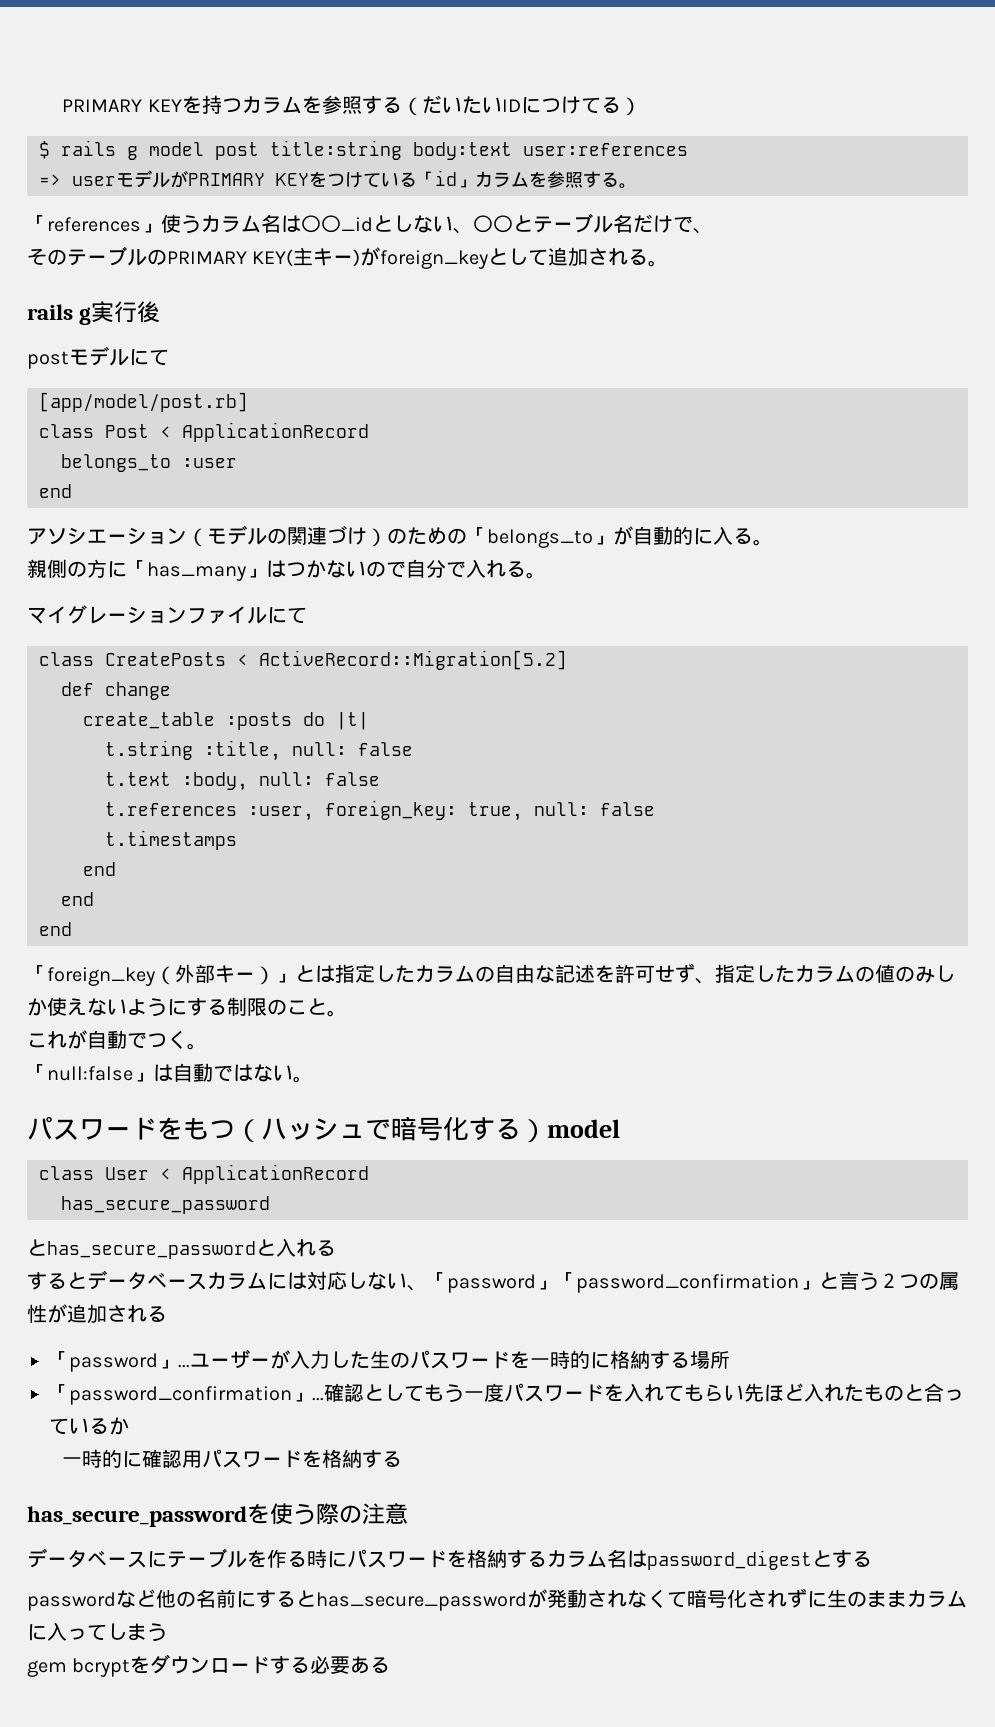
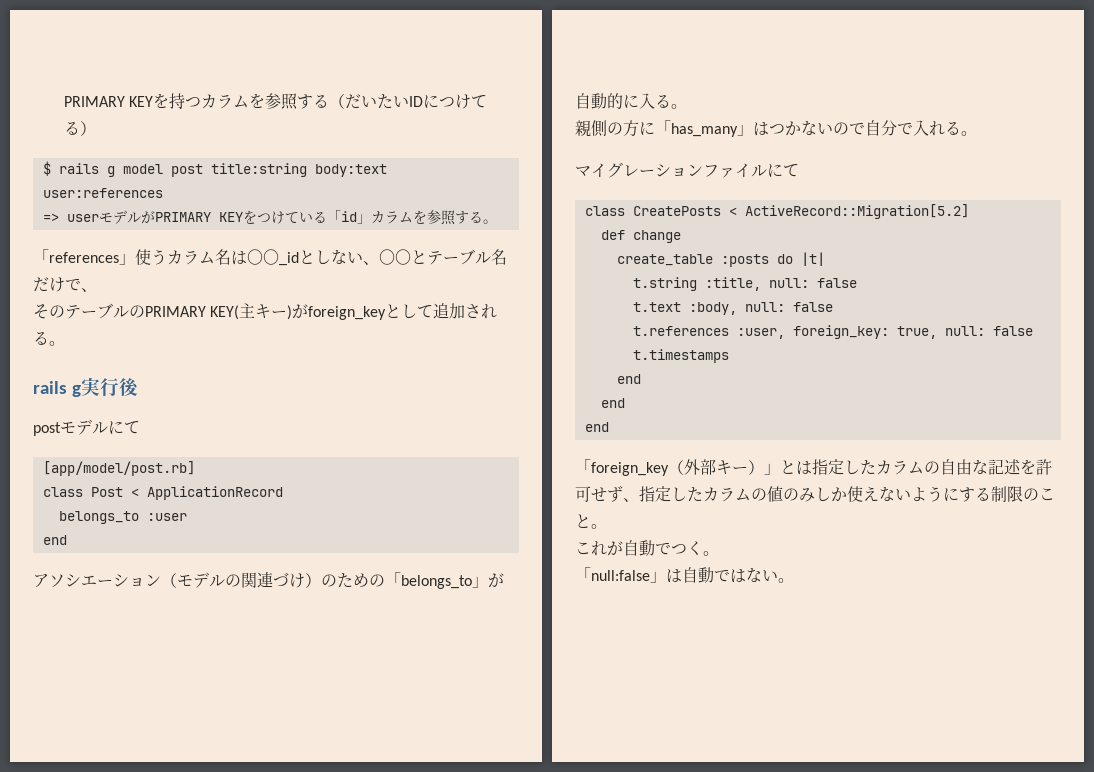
[27,1116,620,1143] [39,1164,369,1184] [61,1196,270,1214] [27,1238,336,1259] [27,1270,959,1293] [27,1304,167,1324] [49,1349,730,1372] [49,1383,964,1405] [49,1417,129,1435] [62,1449,403,1468] [27,1503,408,1527] [27,1548,872,1570] [27,1588,967,1611] [27,1622,167,1642] [27,1654,391,1677] // パスワードをもつ（ハッシュで暗号化する）model // class User < ApplicationRecord // has_secure_password // とhas_secure_passwordと入れる // するとデータベースカラムには対応しない、「password」「password_confirmation」と言う２つの属性が追加される // 「password」...ユーザーが入力した生のパスワードを一時的に格納する場所 // 「password_confirmation」...確認としてもう一度パスワードを入れてもらい先ほど入れたものと合っているか // 一時的に確認用パスワードを格納する // has_secure_passwordを使う際の注意 // データベースにテーブルを作る時にパスワードを格納するカラム名はpassword_digestとする // passwordなど他の名前にするとhas_secure_passwordが発動されなくて暗号化されずに生のままカラムに入ってしまう // gem bcryptをダウンロードする必要ある -> (794, 580) none

